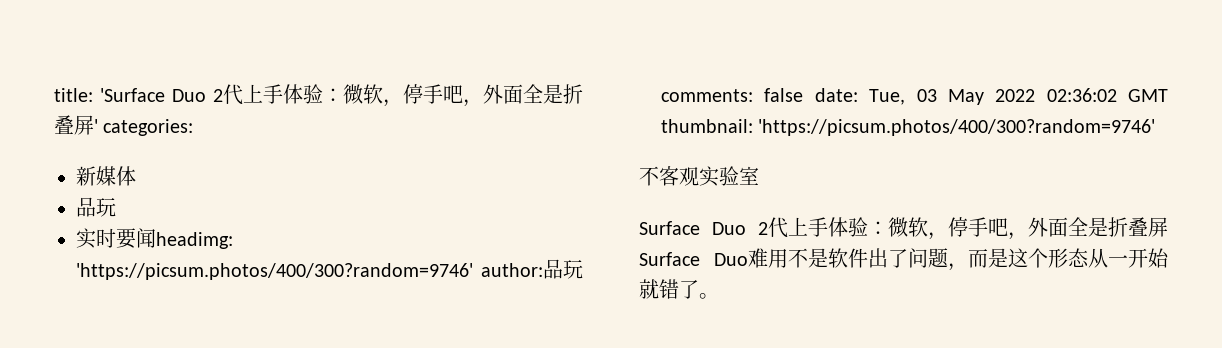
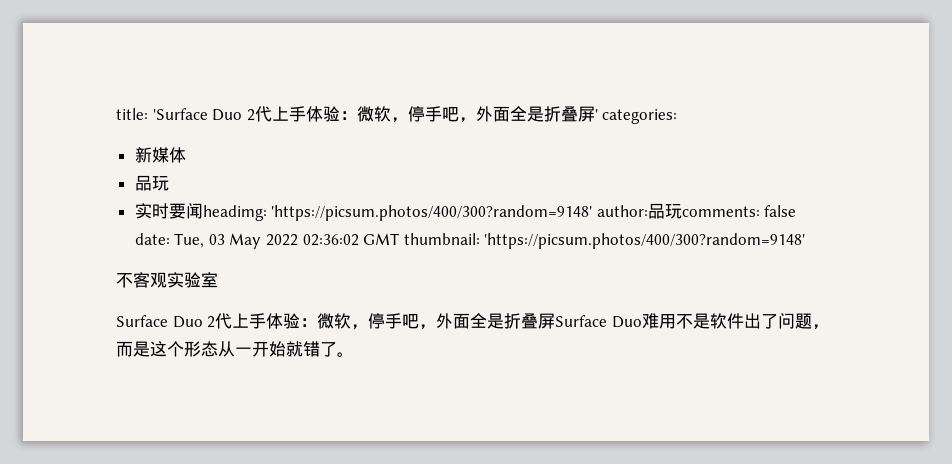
[76,263,473,280] 'https://picsum.photos/400/300?random=9746' -> [271,205,593,221] 'https://picsum.photos/400/300?random=9148'
[758,119,1156,136] 'https://picsum.photos/400/300?random=9746' -> [484,233,806,249] 'https://picsum.photos/400/300?random=9148'

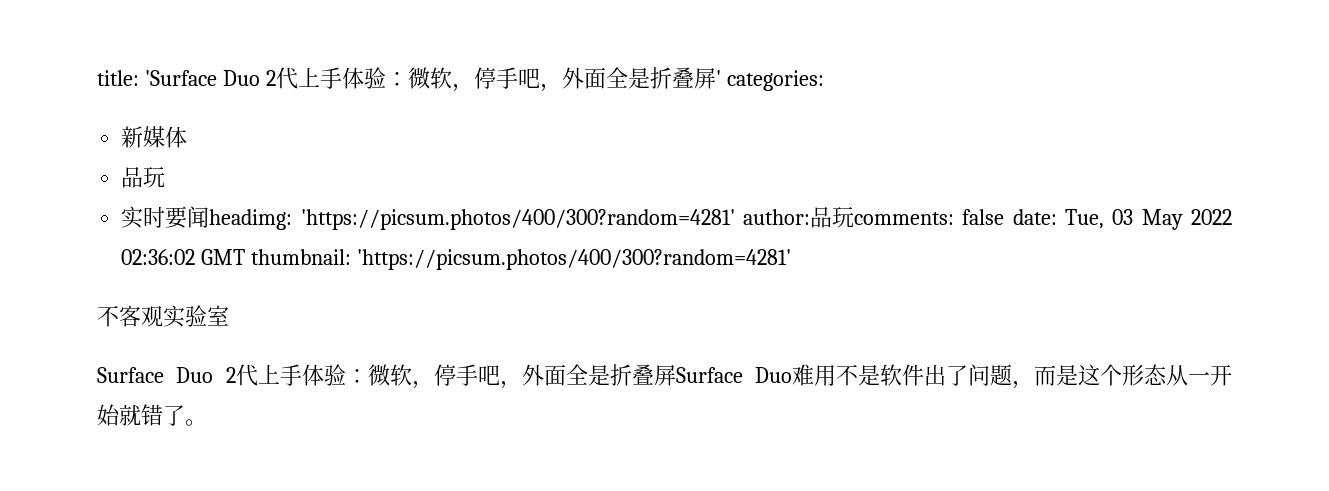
[271,205,593,221] 'https://picsum.photos/400/300?random=9148' -> [300,209,735,230] 'https://picsum.photos/400/300?random=4281'
[484,233,806,249] 'https://picsum.photos/400/300?random=9148' -> [357,249,792,270] 'https://picsum.photos/400/300?random=4281'

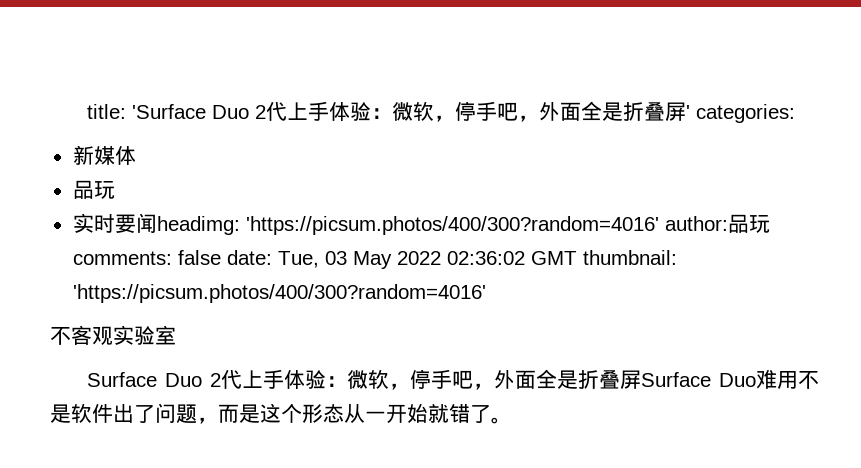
[300,209,735,230] 'https://picsum.photos/400/300?random=4281' -> [245,216,659,235] 'https://picsum.photos/400/300?random=4016'
[357,249,792,270] 'https://picsum.photos/400/300?random=4281' -> [72,284,486,303] 'https://picsum.photos/400/300?random=4016'

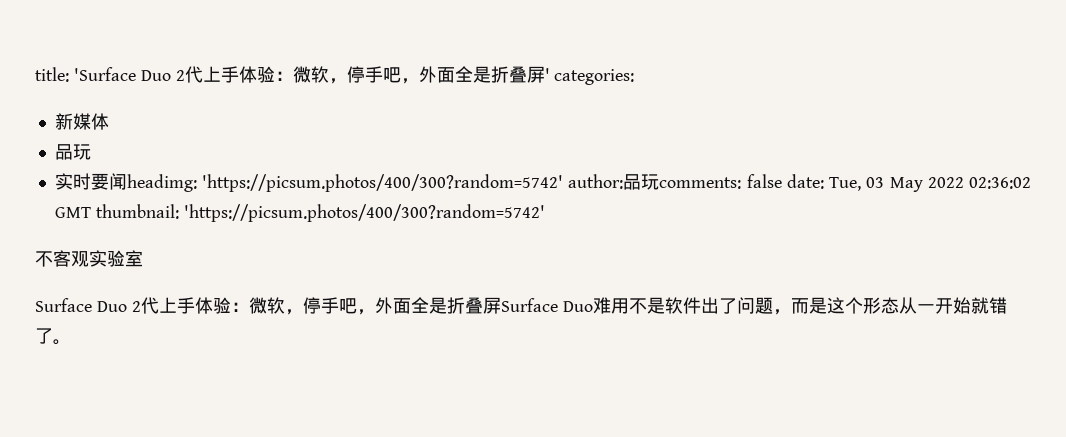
[245,216,659,235] 'https://picsum.photos/400/300?random=4016' -> [202,174,564,192] 'https://picsum.photos/400/300?random=5742'
[72,284,486,303] 'https://picsum.photos/400/300?random=4016' -> [183,204,545,222] 'https://picsum.photos/400/300?random=5742'

